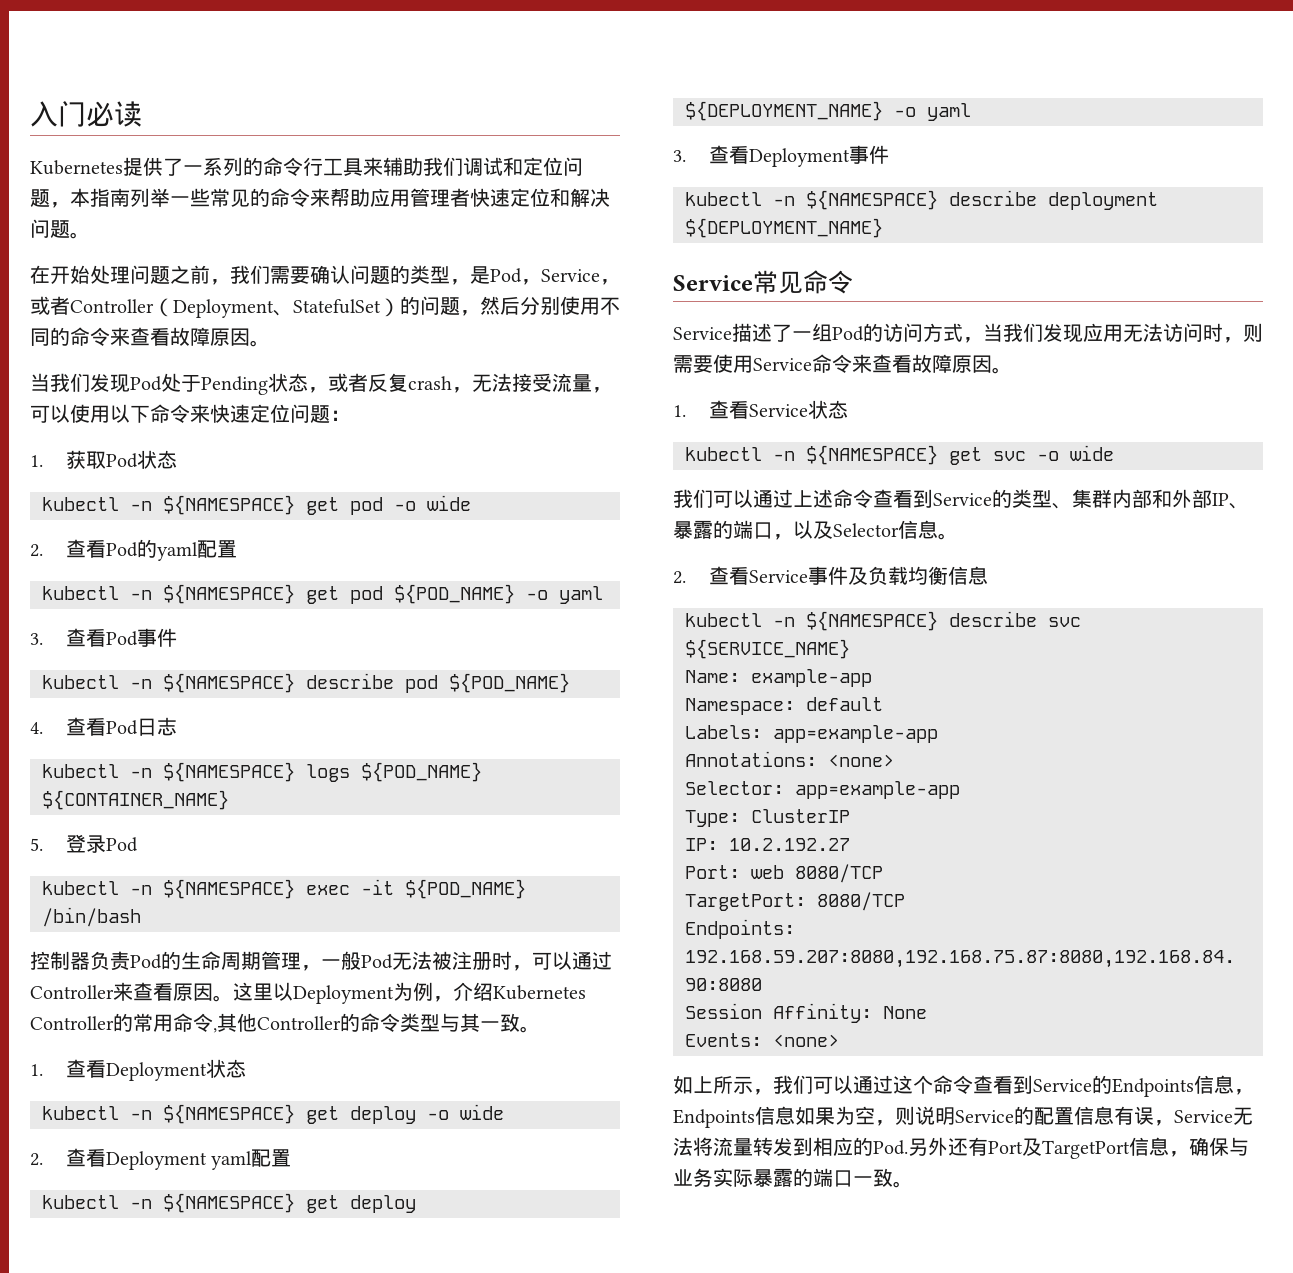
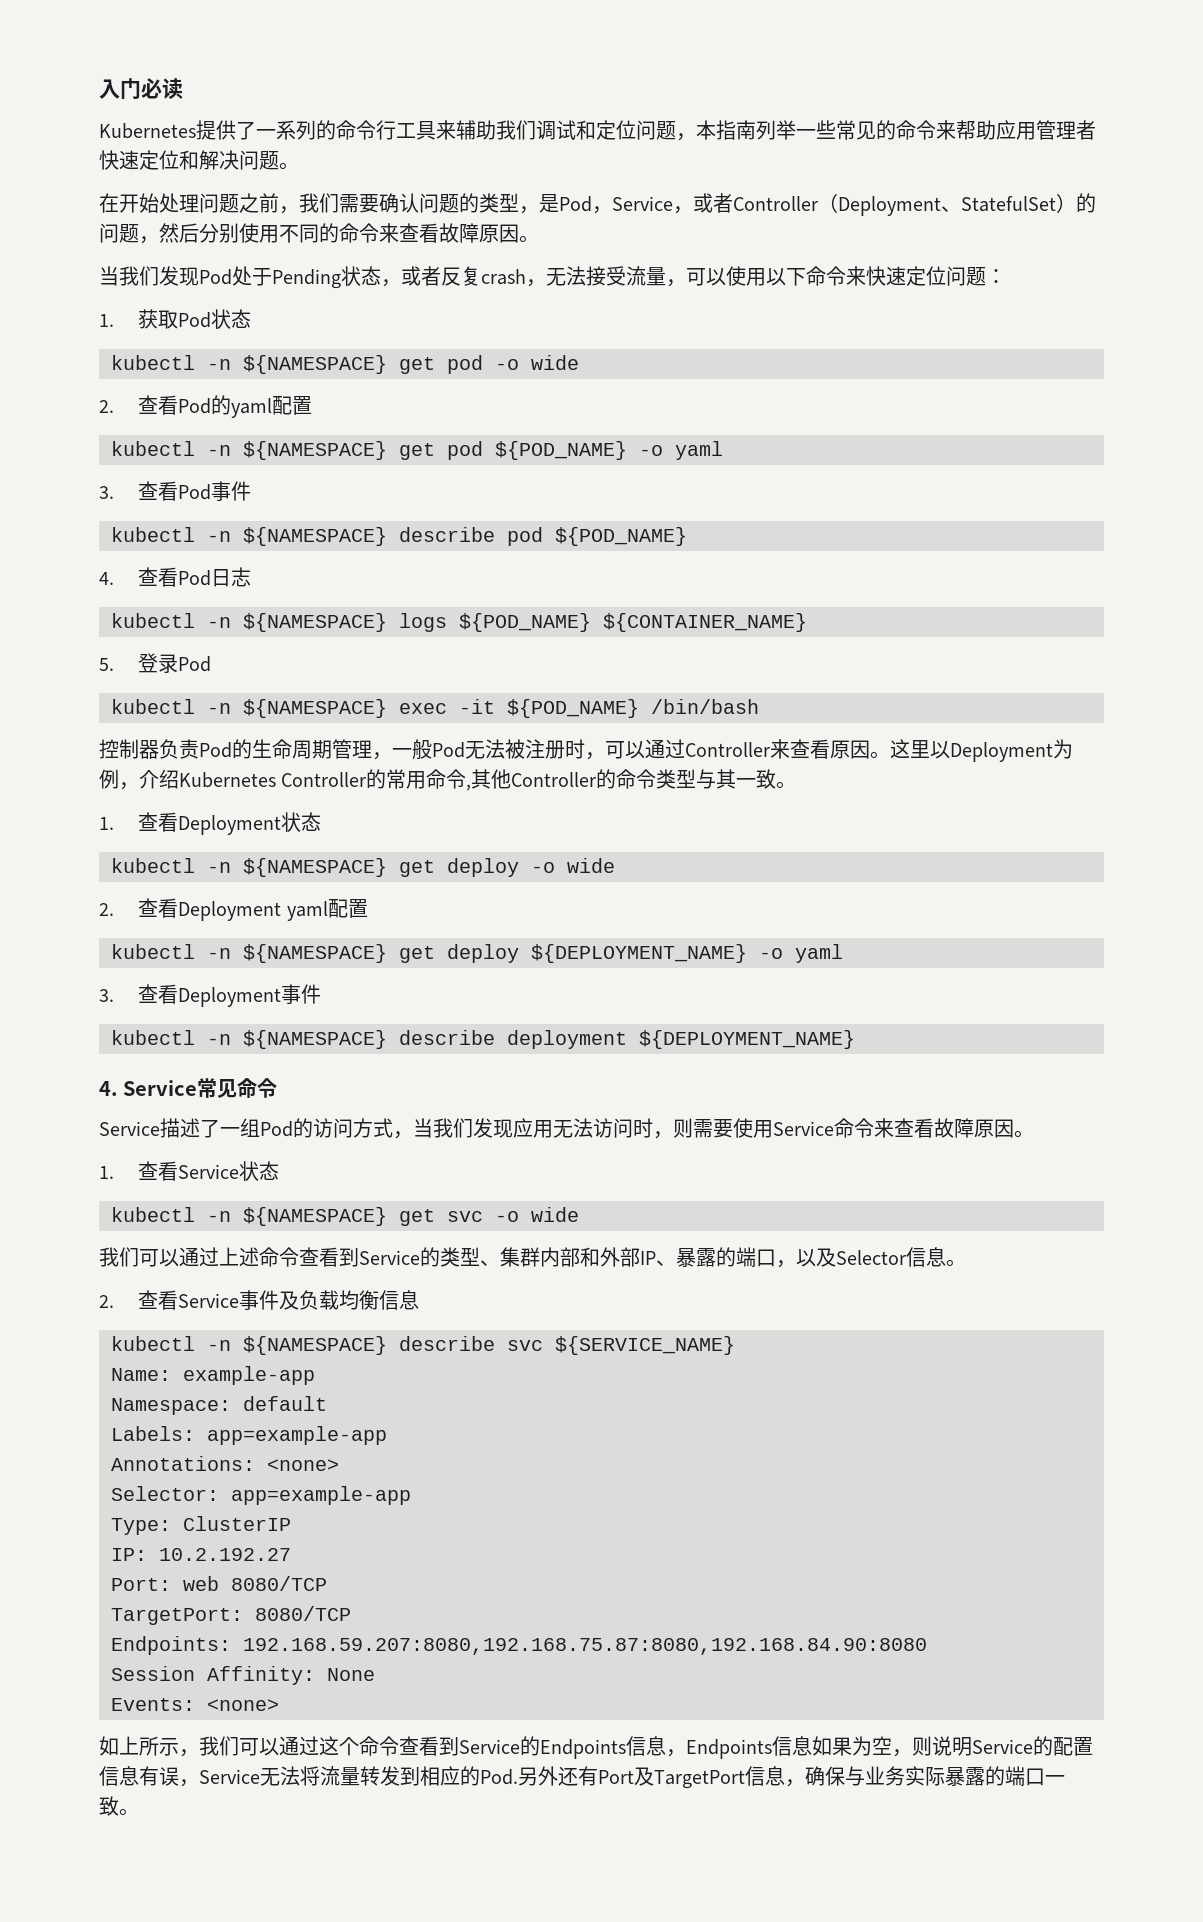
(883, 228) none -> [99,1081,118,1096] 4.

